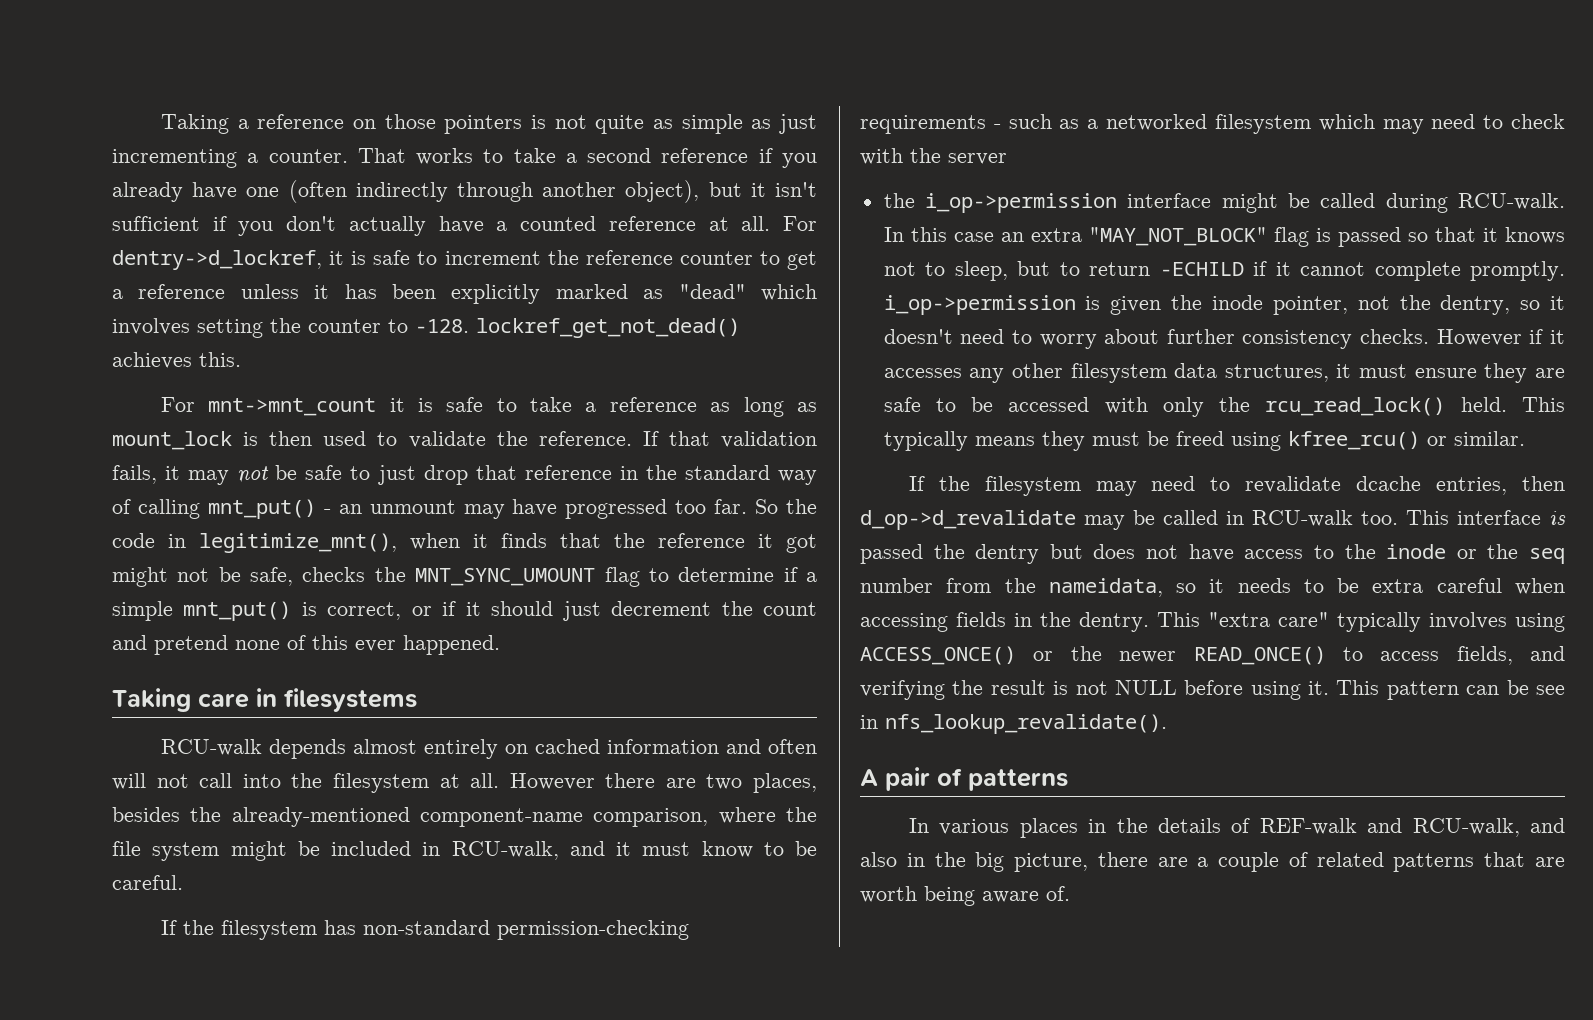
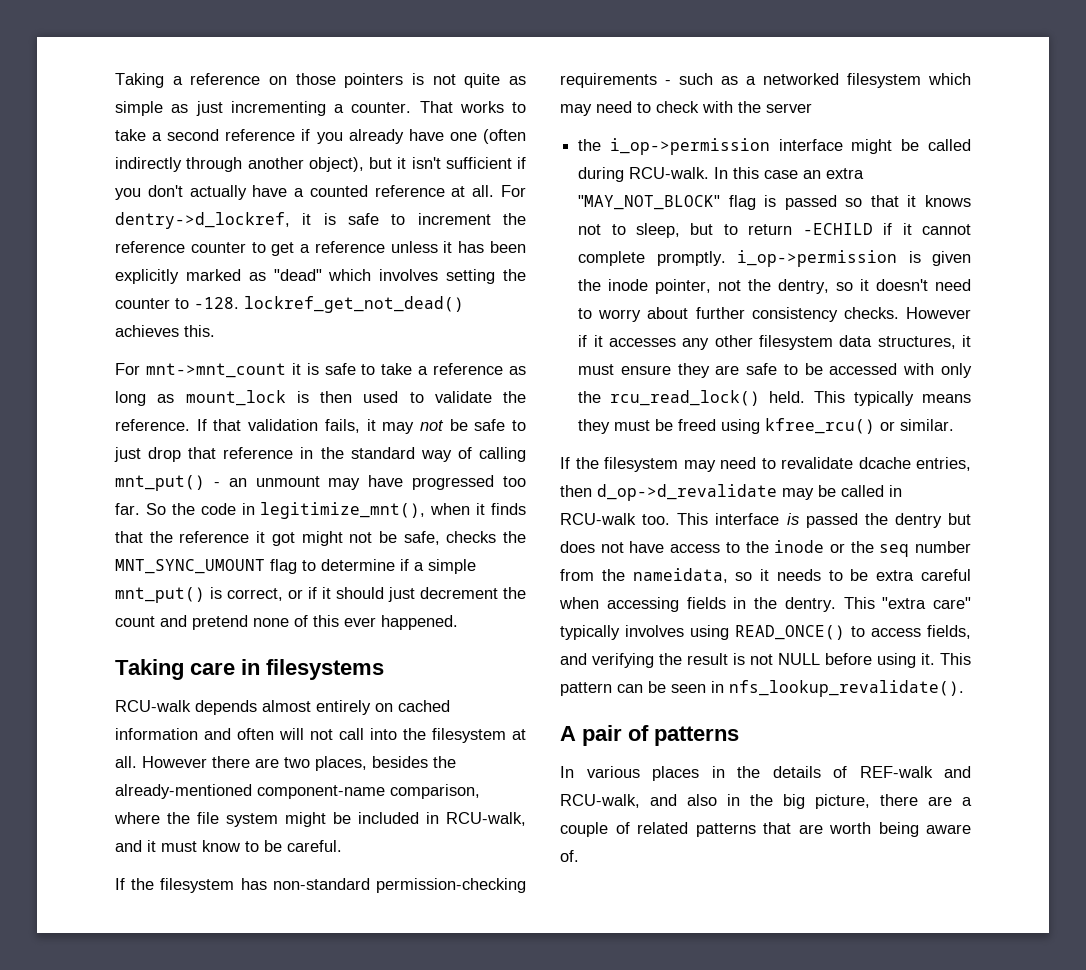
[860,646,1177,665] ACCESS_ONCE() or the newer -> (729, 632) none
[1535,685,1565,695] see -> [671,684,706,693] seen

